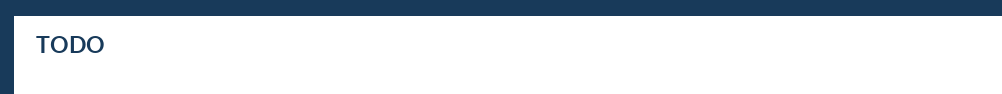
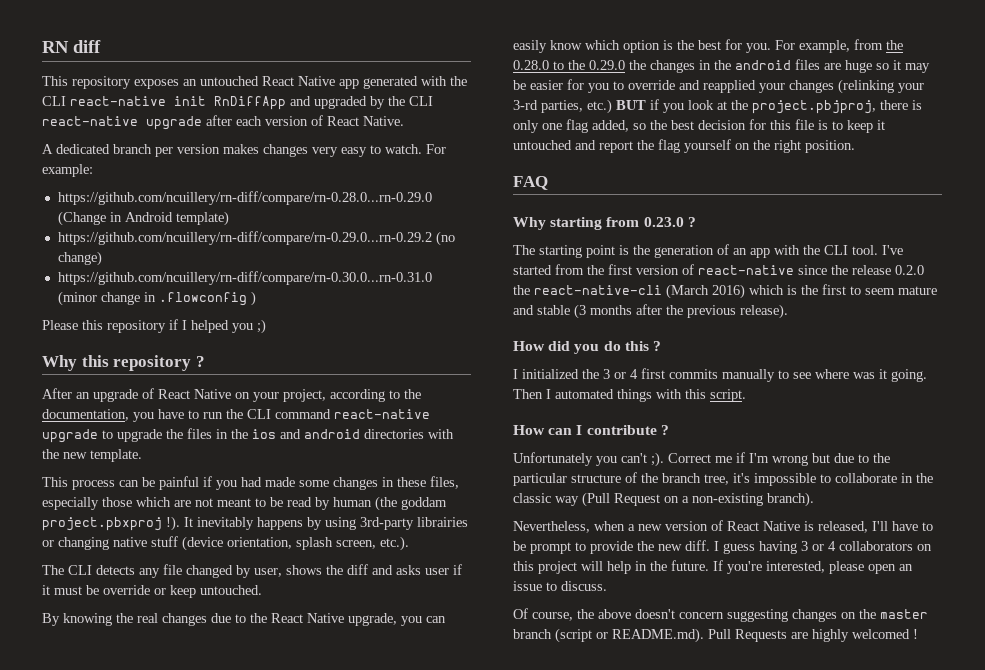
[36,36,105,53] TODO -> [42,40,101,53] [42,76,467,89] [42,96,433,110] [42,115,404,130] [42,144,446,157] [42,164,93,177] [57,191,432,205] [57,211,229,226] [57,231,455,246] [57,251,102,266] [57,271,432,285] [57,291,256,306] [42,319,266,334] [42,355,205,371] [42,388,421,402] [42,409,430,422] [42,428,454,443] [42,449,142,462] [42,476,459,490] [42,496,447,511] [42,516,468,531] [42,536,409,551] [42,564,462,578] [42,585,262,598] [42,613,446,626] [513,39,903,53] [513,59,930,73] [513,79,924,94] [513,99,922,114] [513,119,885,133] [513,139,855,153] [513,176,548,190] [513,217,696,230] [513,244,903,258] [513,264,924,275] [513,284,937,299] [513,304,788,319] [513,341,661,354] [513,368,927,382] [513,389,746,402] [513,425,669,435] [513,452,890,467] [513,472,933,486] [513,492,814,507] [513,520,933,533] [513,540,932,554] [513,560,913,574] [513,581,607,591] [513,608,928,622] [513,628,918,643] RN diff // This repository exposes an untouched React Native app generated with the CLI react-native init RnDiffApp and upgraded by the CLI react-native upgrade after each version of React Native. // A dedicated branch per version makes changes very easy to watch. For example: // https://github.com/ncuillery/rn-diff/compare/rn-0.28.0...rn-0.29.0 (Change in Android template) // https://github.com/ncuillery/rn-diff/compare/rn-0.29.0...rn-0.29.2 (no change) // https://github.com/ncuillery/rn-diff/compare/rn-0.30.0...rn-0.31.0 (minor change in .flowconfig ) // Please this repository if I helped you ;) // Why this repository ? // After an upgrade of React Native on your project, according to the documentation, you have to run the CLI command react-native upgrade to upgrade the files in the ios and android directories with the new template. // This process can be painful if you had made some changes in these files, especially those which are not meant to be read by human (the goddam project.pbxproj !). It inevitably happens by using 3rd-party librairies or changing native stuff (device orientation, splash screen, etc.). // The CLI detects any file changed by user, shows the diff and asks user if it must be override or keep untouched. // By knowing the real changes due to the React Native upgrade, you can easily know which option is the best for you. For example, from the 0.28.0 to the 0.29.0 the changes in the android files are huge so it may be easier for you to override and reapplied your changes (relinking your 3-rd parties, etc.) BUT if you look at the project.pbjproj, there is only one flag added, so the best decision for this file is to keep it untouched and report the flag yourself on the right position. // FAQ // Why starting from 0.23.0 ? // The starting point is the generation of an app with the CLI tool. I've started from the first version of react-native since the release 0.2.0 the react-native-cli (March 2016) which is the first to seem mature and stable (3 months after the previous release). // How did you do this ? // I initialized the 3 or 4 first commits manually to see where was it going. Then I automated things with this script. // How can I contribute ? // Unfortunately you can't ;). Correct me if I'm wrong but due to the particular structure of the branch tree, it's impossible to collaborate in the classic way (Pull Request on a non-existing branch). // Nevertheless, when a new version of React Native is released, I'll have to be prompt to provide the new diff. I guess having 3 or 4 collaborators on this project will help in the future. If you're interested, please open an issue to discuss. // Of course, the above doesn't concern suggesting changes on the master branch (script or README.md). Pull Requests are highly welcomed !

